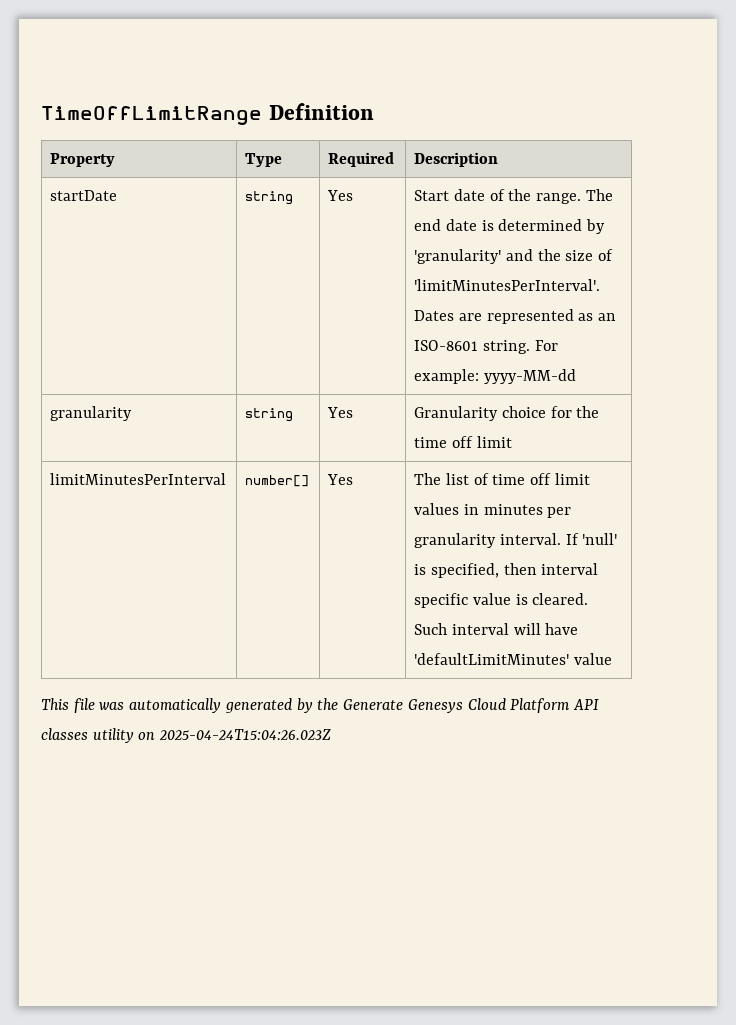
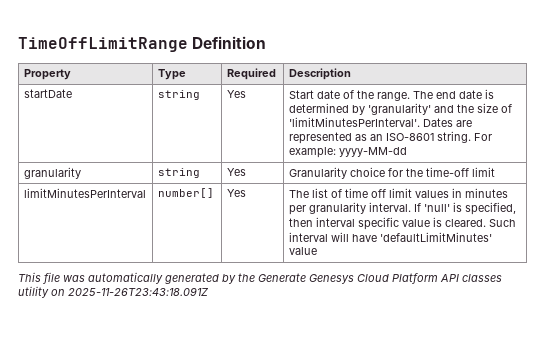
[414,436,473,448] time off -> [425,167,469,177] time-off
[159,729,332,741] 2025-04-24T15:04:26.023Z -> [68,287,209,296] 2025-11-26T23:43:18.091Z

